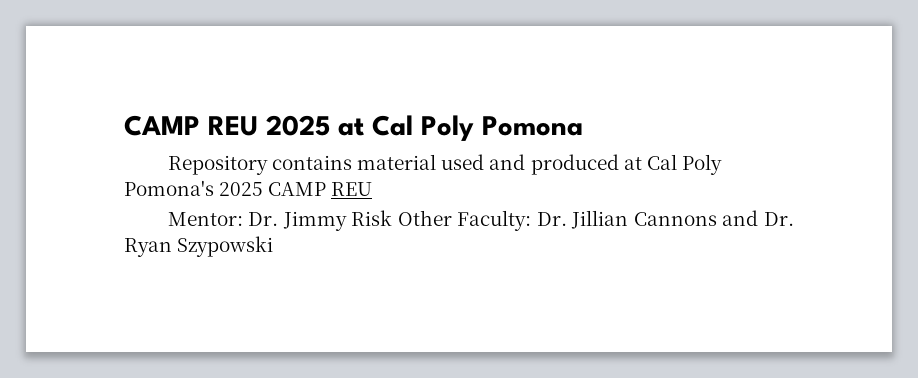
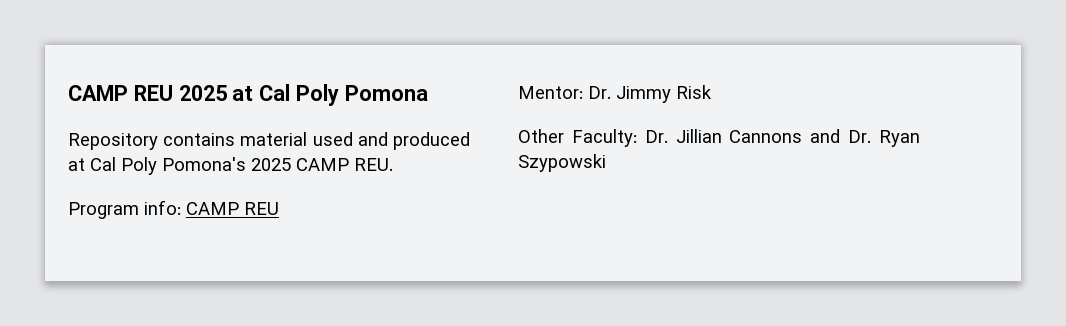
(327, 189) none -> [354,158,393,171] [68,200,239,219] REU. // Program info: CAMP
(393, 218) none -> (712, 92) //

